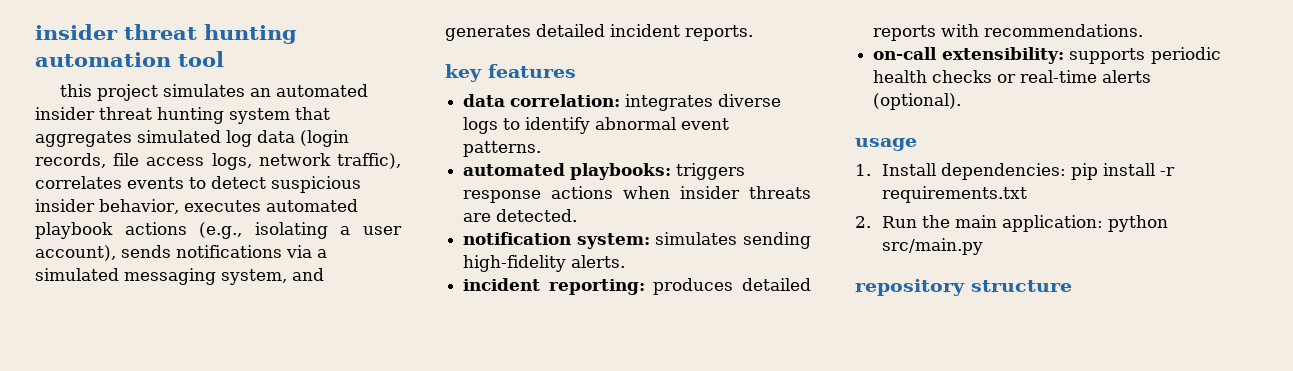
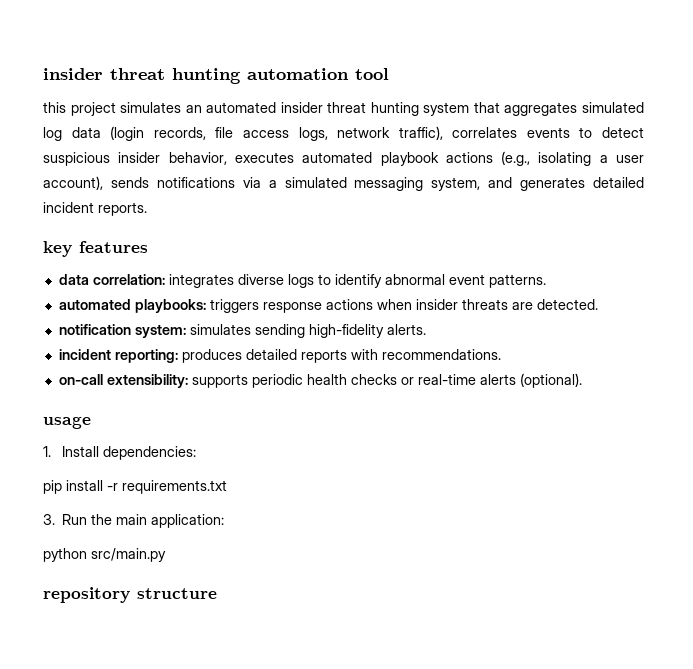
(1066, 171) none -> (197, 453) //
[855,216,871,228] 2. -> [43,514,55,525] 3.
(1103, 223) none -> (225, 521) //

